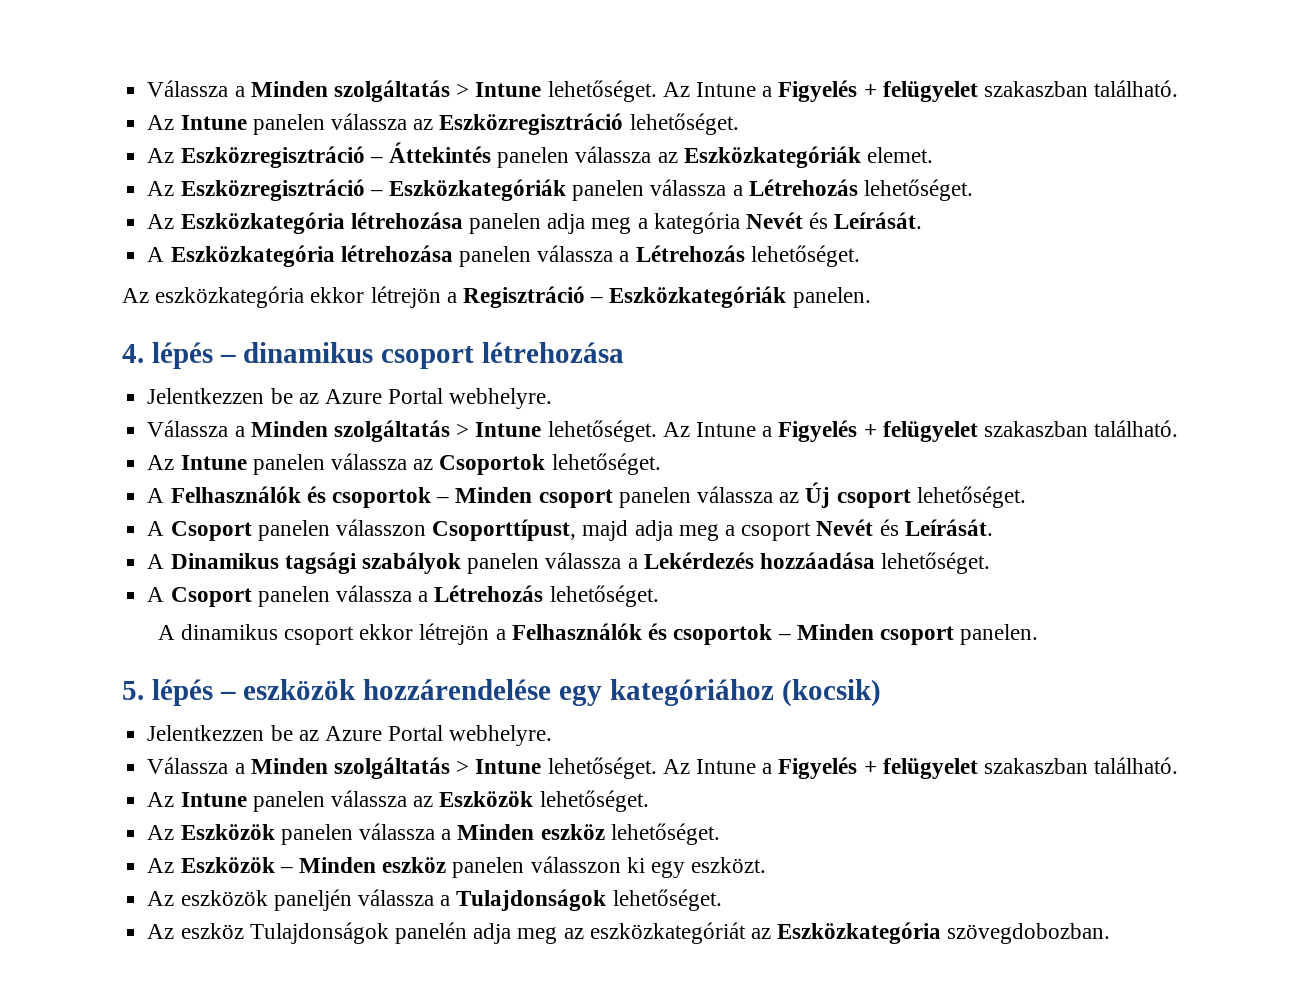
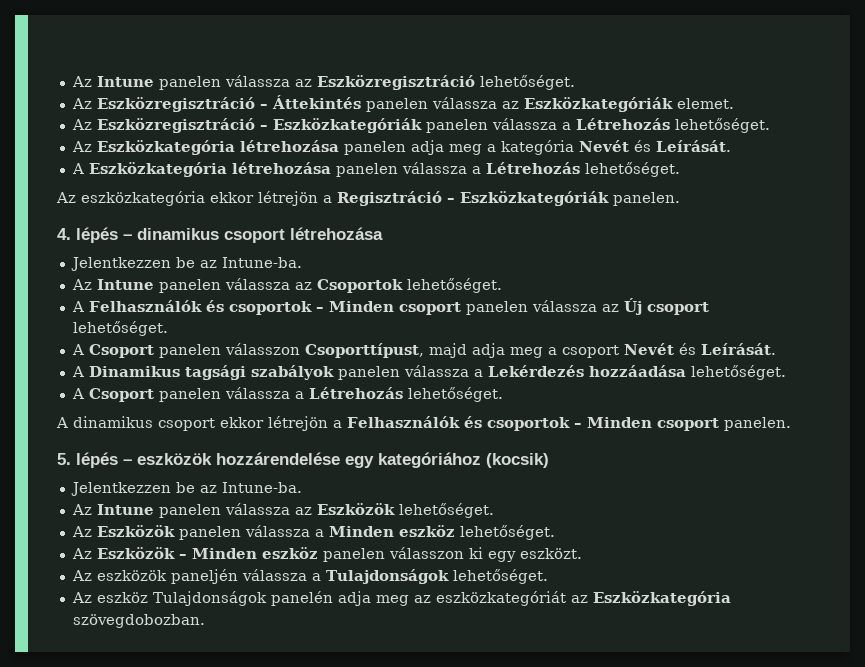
[147,80,1179,102] Válassza a Minden szolgáltatás > Intune lehetőséget. Az Intune a Figyelés + felügyelet szakaszban található. // -> (71, 81) none
[324,388,553,409] [147,420,1179,442] Azure Portal webhelyre. // Válassza a Minden szolgáltatás > Intune lehetőséget. Az Intune a Figyelés + felügyelet szakaszban található. -> [221,257,302,268] Intune-ba.
[324,725,553,746] [147,757,1179,779] Azure Portal webhelyre. // Válassza a Minden szolgáltatás > Intune lehetőséget. Az Intune a Figyelés + felügyelet szakaszban található. -> [221,482,302,493] Intune-ba.

